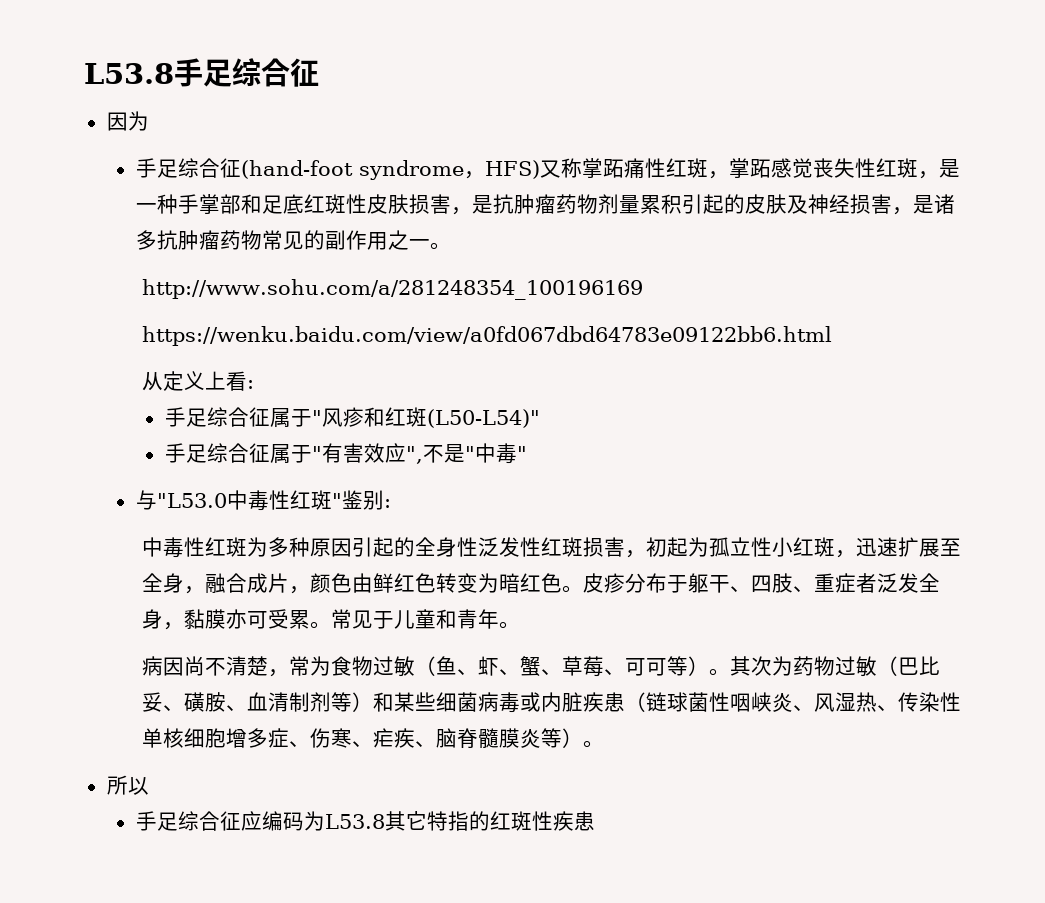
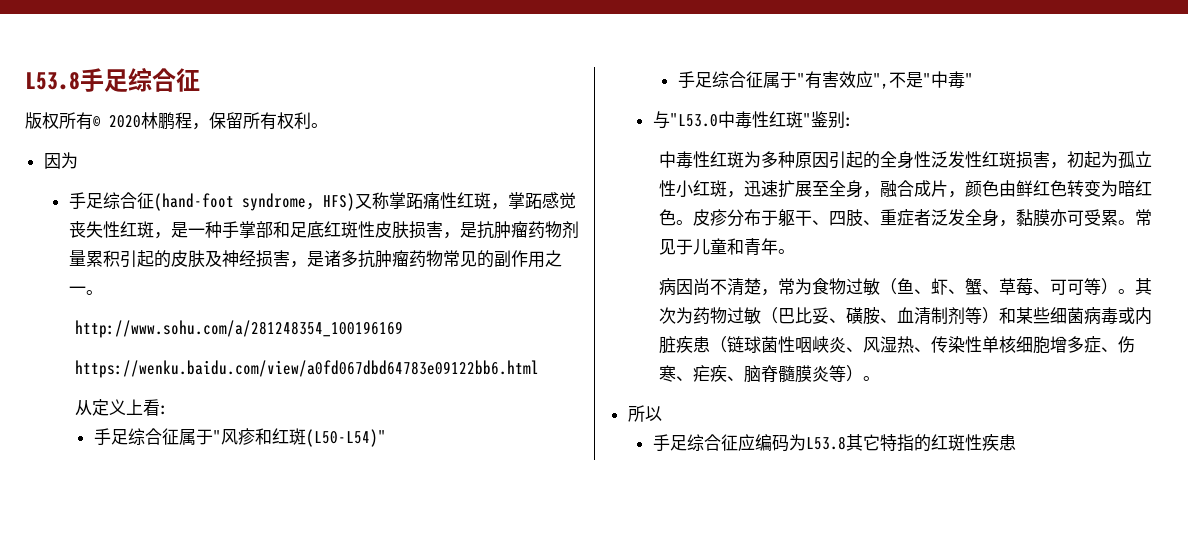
(319, 72) none -> [25,112,328,130] // 版权所有© 2020林鹏程，保留所有权利。

